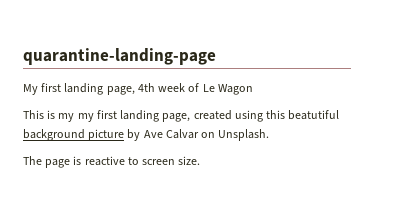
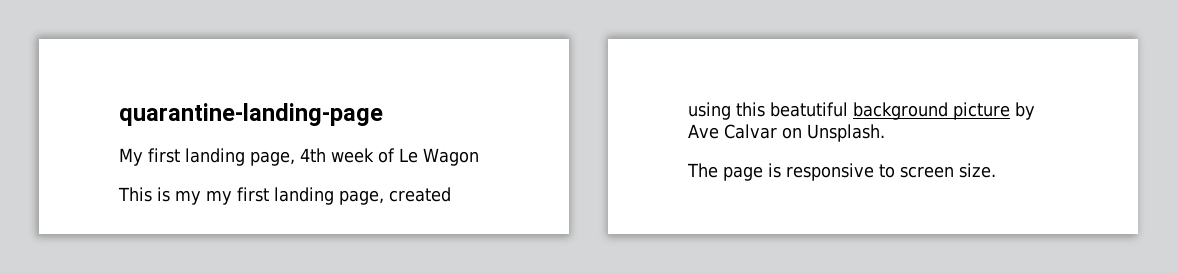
[84,156,125,166] reactive -> [786,163,874,181] responsive

